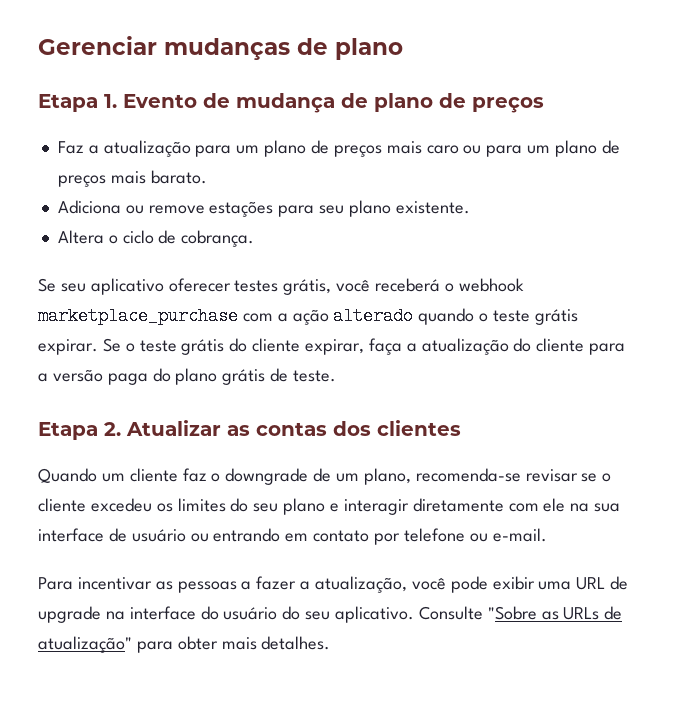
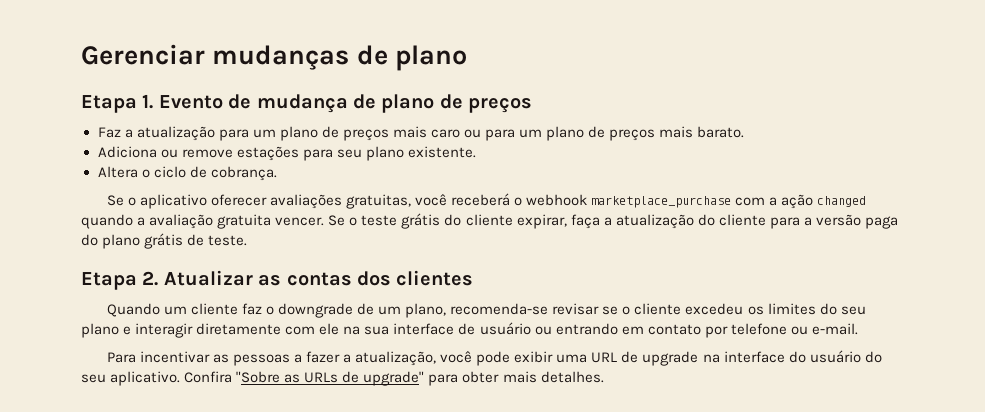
[60,283,86,292] seu -> [127,197,136,206] o
[234,279,332,295] testes grátis, -> [269,194,412,209] avaliações gratuitas,
[333,307,578,325] [38,339,98,355] alterado quando o teste grátis expirar. -> [817,196,867,207] [81,214,325,229] changed quando a avaliação gratuita vencer.
[418,606,483,620] Consulte -> [184,371,233,383] Confira
[38,636,132,653] atualização" -> [363,371,425,386] upgrade"

